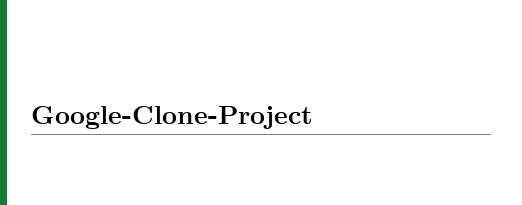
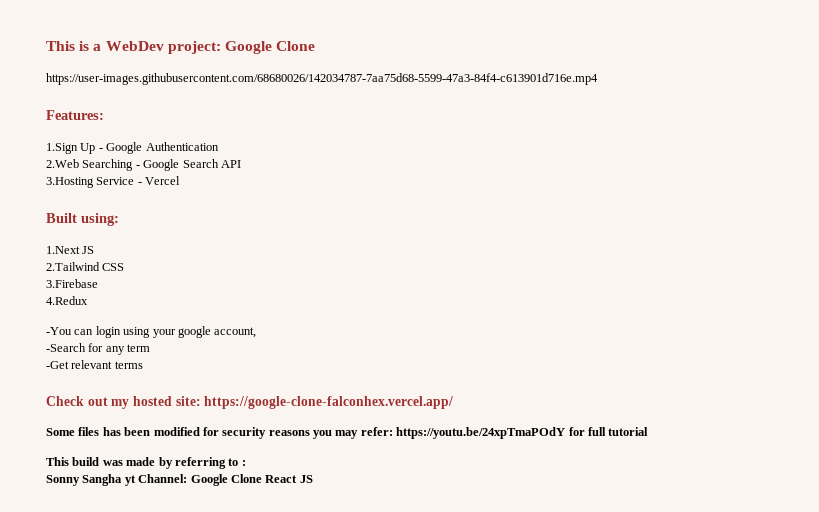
[31,106,313,129] Google-Clone-Project -> [46,41,316,54] [46,73,598,85] [46,110,104,120] [46,142,219,154] [46,159,241,171] [46,176,181,188] [46,213,119,226] [46,246,95,254] [46,262,125,271] [46,279,98,288] [46,296,88,305] [46,326,257,338] [46,343,151,355] [46,360,143,369] [46,396,454,409] [46,427,649,439] [46,457,246,469] [46,474,313,486] This is a WebDev project: Google Clone // https://user-images.githubusercontent.com/68680026/142034787-7aa75d68-5599-47a3-84f4-c613901d716e.mp4 // Features: // 1.Sign Up - Google Authentication // 2.Web Searching - Google Search API // 3.Hosting Service - Vercel // Built using: // 1.Next JS // 2.Tailwind CSS // 3.Firebase // 4.Redux // -You can login using your google account, // -Search for any term // -Get relevant terms // Check out my hosted site: https://google-clone-falconhex.vercel.app/ // Some files has been modified for security reasons you may refer: https://youtu.be/24xpTmaPOdY for full tutorial // This build was made by referring to : // Sonny Sangha yt Channel: Google Clone React JS

